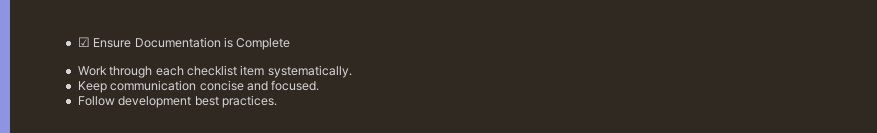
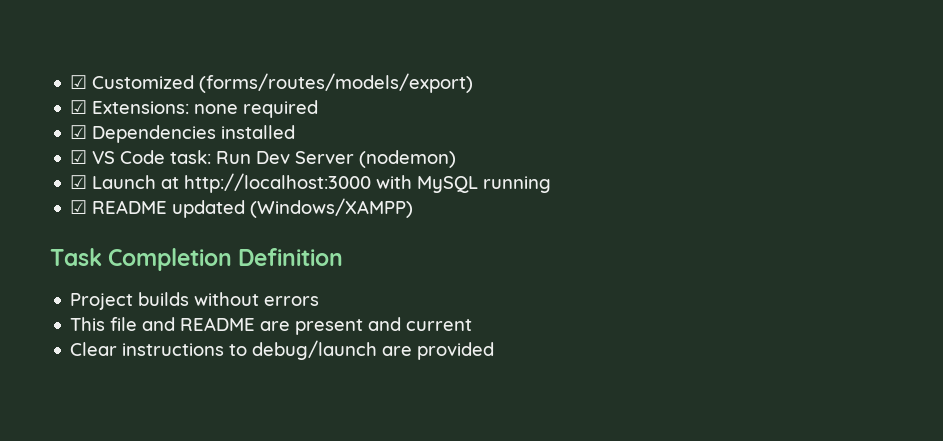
[77,37,291,50] [77,65,352,78] [77,80,320,93] [77,95,277,108] ☑ Ensure Documentation is Complete // Work through each checklist item systematically. // Keep communication concise and focused. // Follow development best practices. -> [70,73,474,93] [70,100,319,118] [70,125,296,143] [70,150,457,168] [70,173,552,193] [70,198,414,218] [50,248,344,271] [70,292,320,310] [70,317,473,335] [70,340,495,360] ☑ Customized (forms/routes/models/export) // ☑ Extensions: none required // ☑ Dependencies installed // ☑ VS Code task: Run Dev Server (nodemon) // ☑ Launch at http://localhost:3000 with MySQL running // ☑ README updated (Windows/XAMPP) // Task Completion Definition // Project builds without errors // This file and README are present and current // Clear instructions to debug/launch are provided

